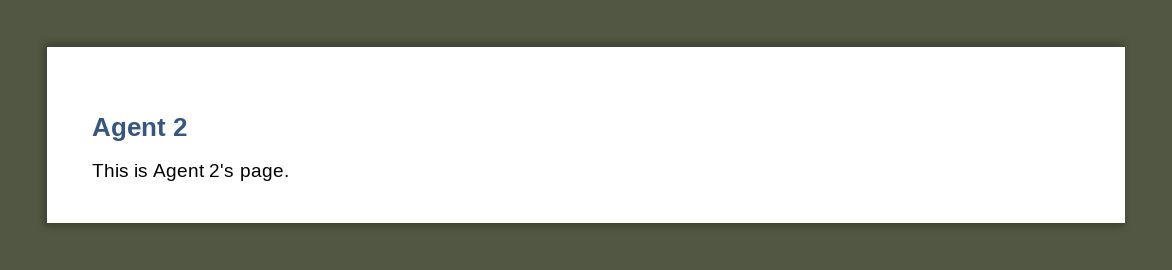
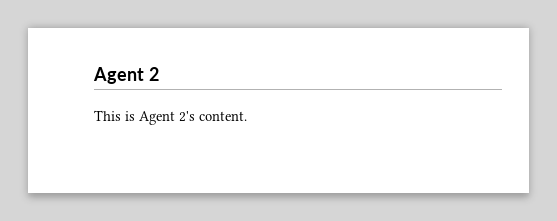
[239,167,289,181] page. -> [199,111,247,121] content.

